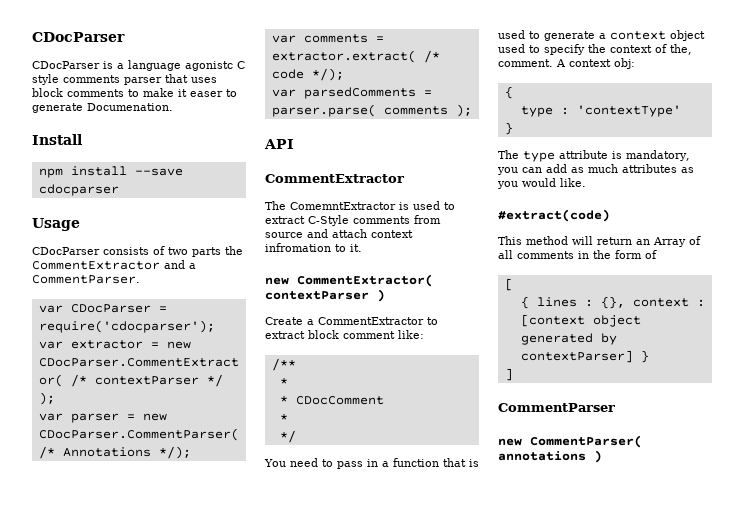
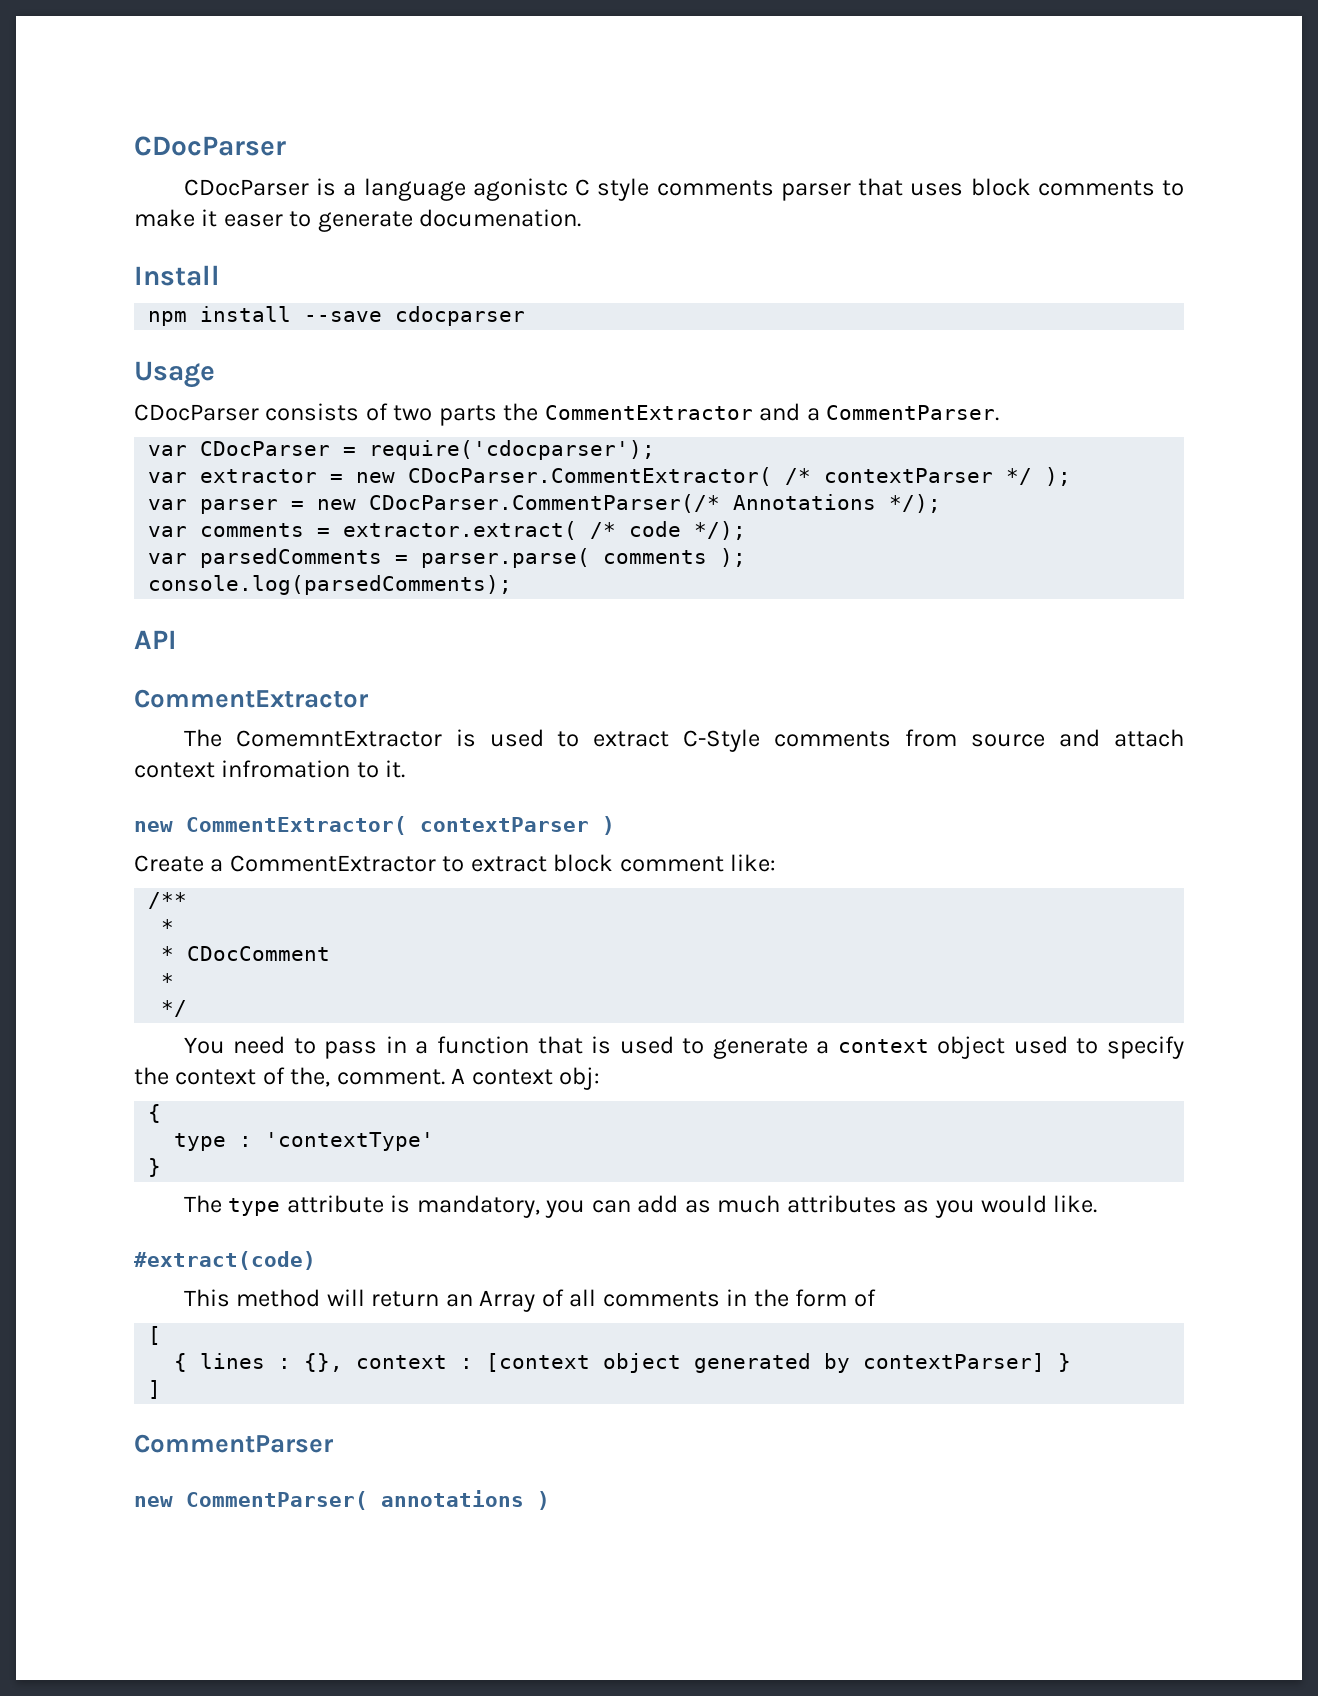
[87,103,173,111] Documenation. -> [419,209,582,227] documenation.
(472, 110) none -> [148,575,513,595] // console.log(parsedComments);

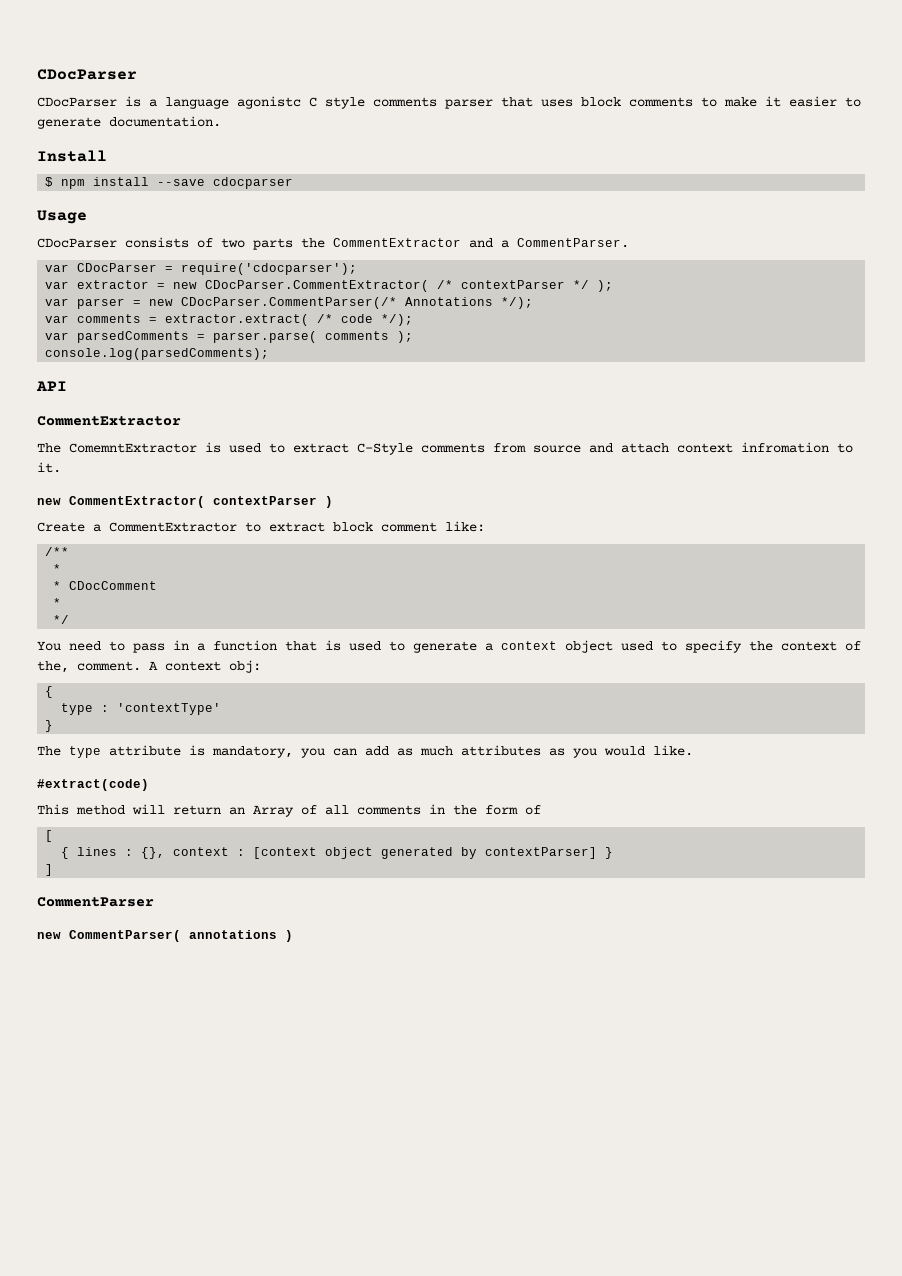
[223,209,582,232] easer to generate documenation. -> [789,96,861,107] [37,116,221,129] easier to generate documentation.
(220, 275) none -> [45,177,54,187] $

